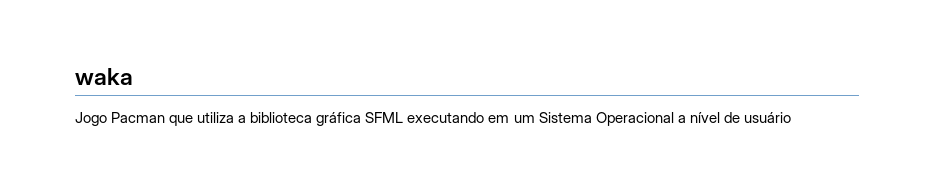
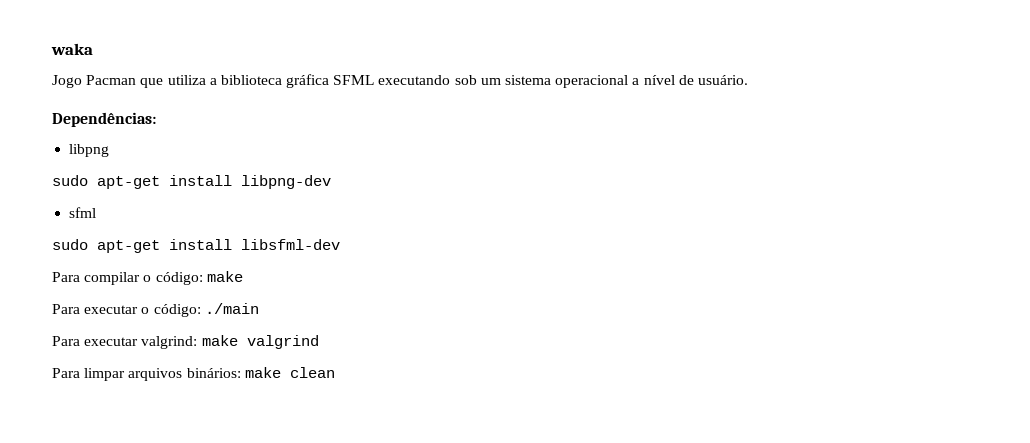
[488,112,791,126] em um Sistema Operacional a nível de usuário -> [454,75,748,88] [52,112,156,127] [69,144,110,157] [52,175,331,189] [69,207,97,218] [52,239,340,253] [52,271,243,285] [52,303,259,317] [52,335,319,349] [52,367,335,381] sob um sistema operacional a nível de usuário. // Dependências: // libpng // sudo apt-get install libpng-dev // sfml // sudo apt-get install libsfml-dev // Para compilar o código: make // Para executar o código: ./main // Para executar valgrind: make valgrind // Para limpar arquivos binários: make clean

